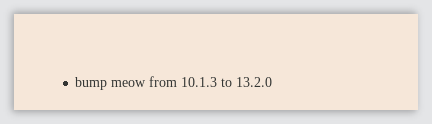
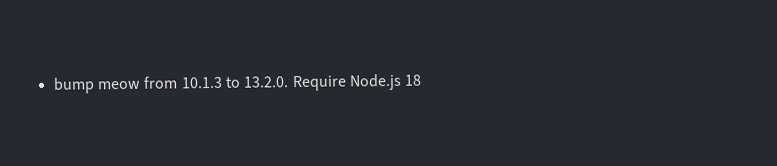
[236,77,273,87] 13.2.0 -> [243,73,423,92] 13.2.0. Require Node.js 18

